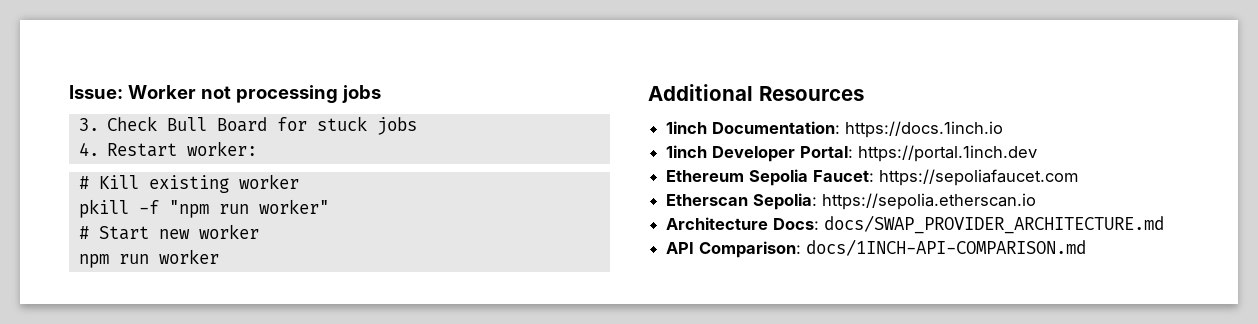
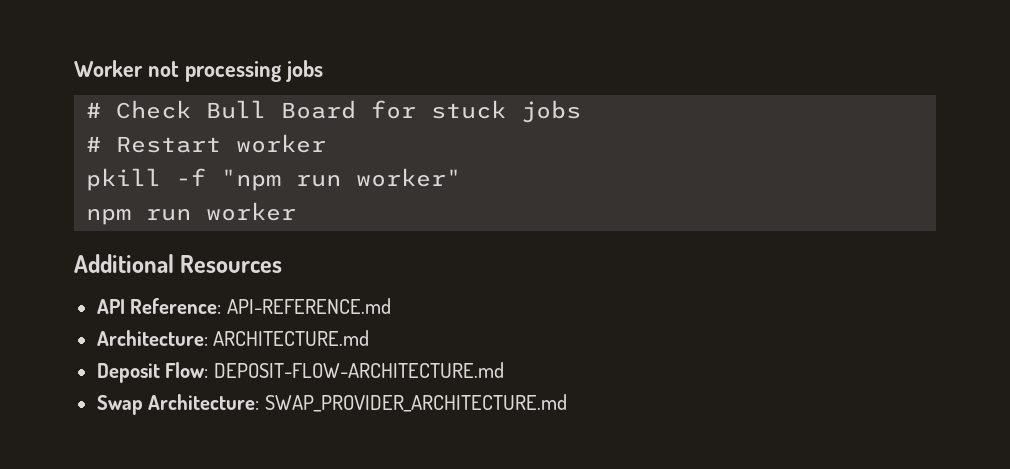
[69,85,123,99] Issue: -> (74, 68) none
[78,118,99,131] 3. -> [86,102,102,118] #
[78,141,258,157] [78,175,229,193] 4. Restart worker: // # Kill existing -> [86,136,222,153] # Restart
[78,224,259,240] // # Start new worker -> (462, 177) none
[666,121,1004,138] [666,145,1038,162] [666,169,1079,186] [666,193,1037,210] [666,215,1165,234] [666,239,1087,258] 1inch Documentation: https://docs.1inch.io // 1inch Developer Portal: https://portal.1inch.dev // Ethereum Sepolia Faucet: https://sepoliafaucet.com // Etherscan Sepolia: https://sepolia.etherscan.io // Architecture Docs: docs/SWAP_PROVIDER_ARCHITECTURE.md // API Comparison: docs/1INCH-API-COMPARISON.md -> [96,298,391,314] [96,330,370,346] [96,362,504,383] [96,394,567,415] API Reference: API-REFERENCE.md // Architecture: ARCHITECTURE.md // Deposit Flow: DEPOSIT-FLOW-ARCHITECTURE.md // Swap Architecture: SWAP_PROVIDER_ARCHITECTURE.md

